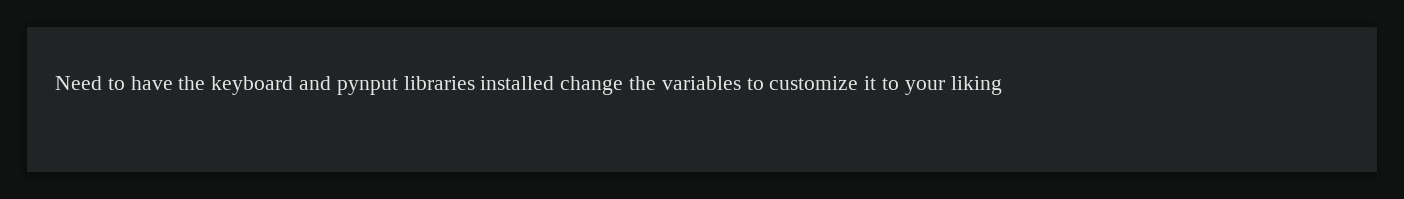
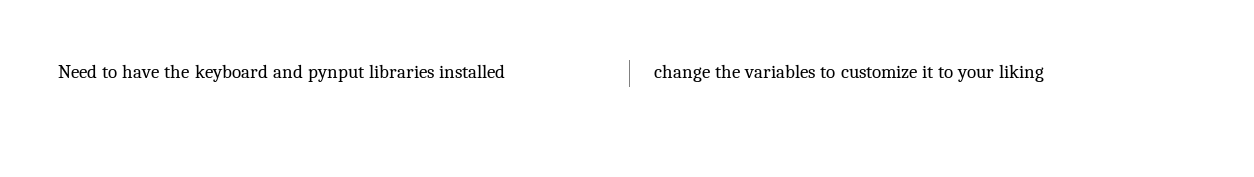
(555, 83) none -> (506, 71) //

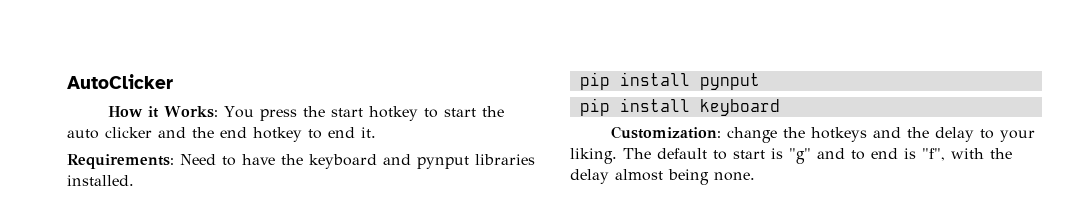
(58, 71) none -> [67,74,173,89] [107,106,504,121] [67,127,376,142] [67,154,174,169] AutoClicker // How it Works: You press the start hotkey to start the auto clicker and the end hotkey to end it. // Requirements:
[439,64,506,78] [654,64,1045,82] installed // change the variables to customize it to your liking -> [67,175,134,186] [579,72,760,90] [579,98,780,116] [610,126,1035,143] [570,148,1012,164] [570,169,755,185] installed. // pip install pynput // pip install keyboard // Customization: change the hotkeys and the delay to your liking. The default to start is "g" and to end is "f", with the delay almost being none.

